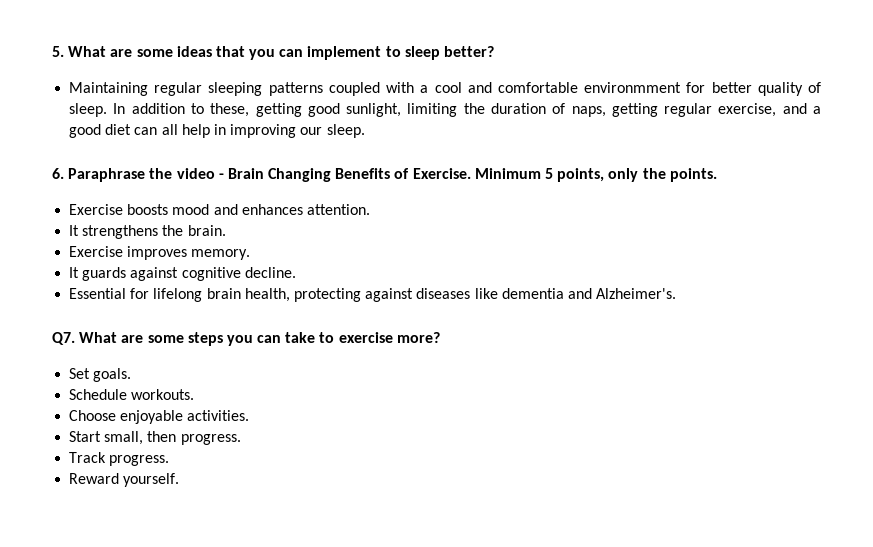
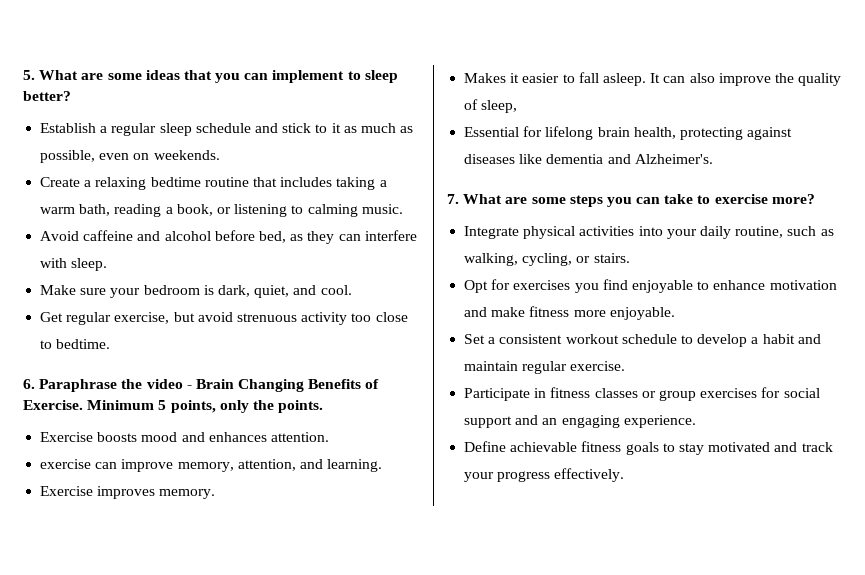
[69,82,822,96] [69,103,821,117] [69,124,365,138] Maintaining regular sleeping patterns coupled with a cool and comfortable environmment for better quality of sleep. In addition to these, getting good sunlight, limiting the duration of naps, getting regular exercise, and a good diet can all help in improving our sleep. -> [40,123,414,136] [40,150,220,163] [40,177,387,190] [40,204,403,217] [40,230,417,244] [40,258,108,271] [40,285,352,298] [40,312,408,325] [40,339,111,349] Establish a regular sleep schedule and stick to it as much as possible, even on weekends. // Create a relaxing bedtime routine that includes taking a warm bath, reading a book, or listening to calming music. // Avoid caffeine and alcohol before bed, as they can interfere with sleep. // Make sure your bedroom is dark, quiet, and cool. // Get regular exercise, but avoid strenuous activity too close to bedtime.
[69,225,226,239] [69,246,251,260] [69,267,296,281] It strengthens the brain. // Exercise improves memory. // It guards against cognitive decline. -> [40,459,383,472] [40,486,216,499] [464,72,842,86] [464,99,518,113] exercise can improve memory, attention, and learning. // Exercise improves memory. // Makes it easier to fall asleep. It can also improve the quality of sleep,
[52,332,75,345] Q7. -> [447,194,459,204] 7.
[69,368,132,382] [69,389,195,400] [69,410,250,424] [69,431,241,445] [69,452,170,466] [69,473,180,487] Set goals. // Schedule workouts. // Choose enjoyable activities. // Start small, then progress. // Track progress. // Reward yourself. -> [464,226,834,239] [464,253,630,266] [464,279,837,293] [464,306,675,320] [464,334,821,347] [464,361,626,374] [464,387,820,401] [464,415,696,428] [464,441,833,455] [464,468,625,482] Integrate physical activities into your daily routine, such as walking, cycling, or stairs. // Opt for exercises you find enjoyable to enhance motivation and make fitness more enjoyable. // Set a consistent workout schedule to develop a habit and maintain regular exercise. // Participate in fitness classes or group exercises for social support and an engaging experience. // Define achievable fitness goals to stay motivated and track your progress effectively.

